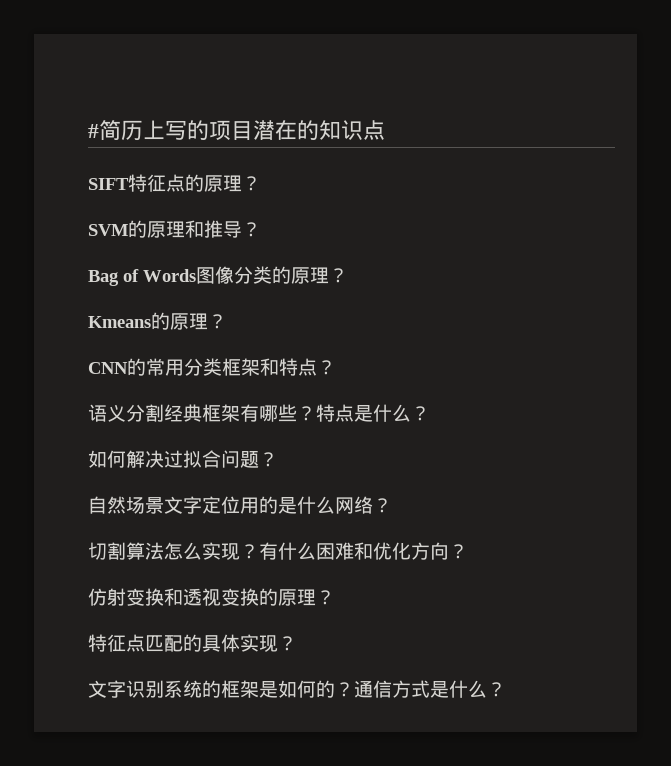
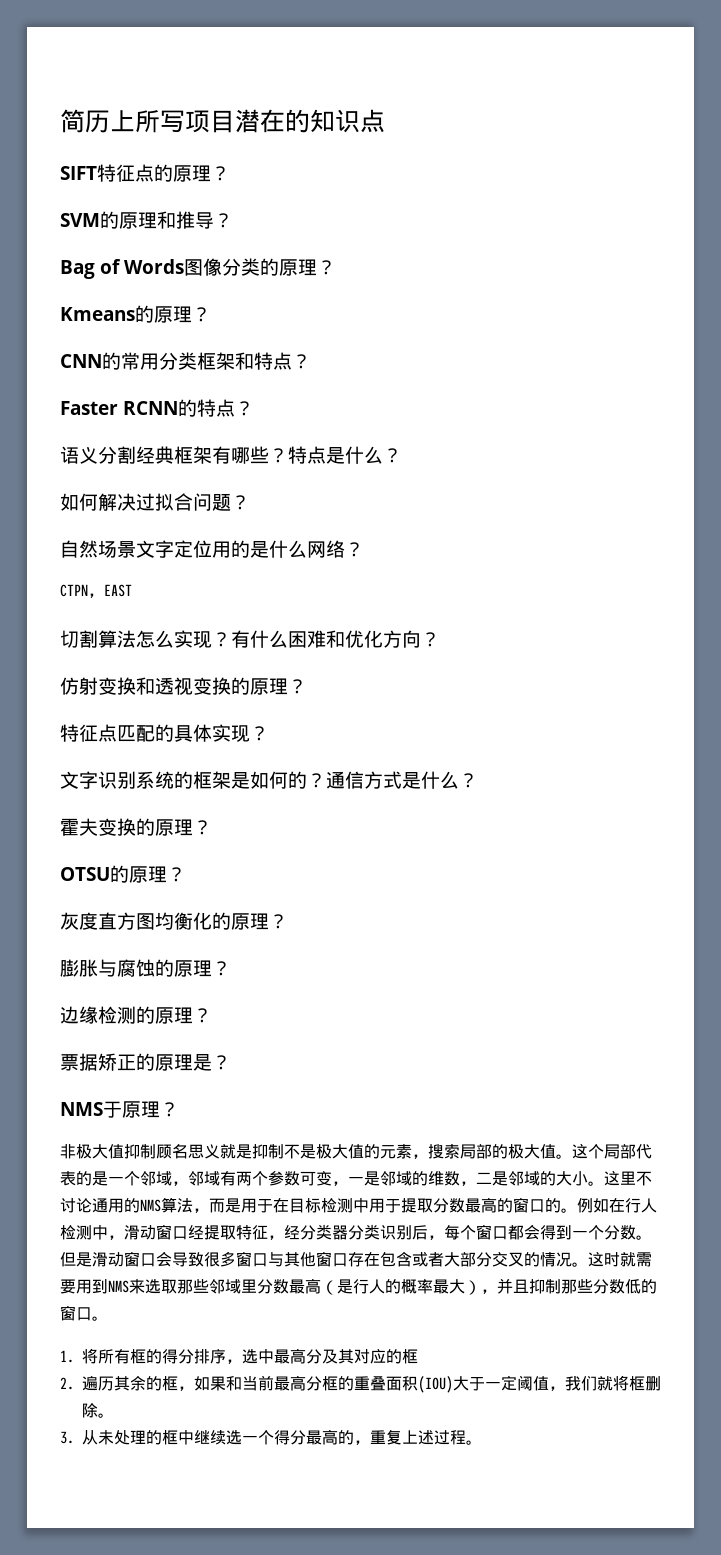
[88,120,209,141] #简历上写的 -> [60,109,185,133] 简历上所写
(336, 367) none -> [60,399,254,417] // Faster RCNN的特点？
(392, 505) none -> [60,584,132,598] // CTPN，EAST
(506, 689) none -> [60,818,212,836] [60,865,186,883] [60,912,288,930] [60,959,231,977] [60,1006,212,1024] [60,1053,231,1071] [60,1101,179,1118] [60,1144,652,1159] [60,1171,652,1186] [60,1197,657,1213] [60,1224,652,1240] [60,1251,652,1267] [60,1278,657,1295] [60,1305,108,1321] [60,1348,418,1364] [60,1375,661,1393] [82,1403,114,1418] [60,1429,482,1445] // 霍夫变换的原理？ // OTSU的原理？ // 灰度直方图均衡化的原理？ // 膨胀与腐蚀的原理？ // 边缘检测的原理？ // 票据矫正的原理是？ // NMS于原理？ // 非极大值抑制顾名思义就是抑制不是极大值的元素，搜索局部的极大值。这个局部代表的是一个邻域，邻域有两个参数可变，一是邻域的维数，二是邻域的大小。这里不讨论通用的NMS算法，而是用于在目标检测中用于提取分数最高的窗口的。例如在行人检测中，滑动窗口经提取特征，经分类器分类识别后，每个窗口都会得到一个分数。但是滑动窗口会导致很多窗口与其他窗口存在包含或者大部分交叉的情况。这时就需要用到NMS来选取那些邻域里分数最高（是行人的概率最大），并且抑制那些分数低的窗口。 // 1.将所有框的得分排序，选中最高分及其对应的框 // 2.遍历其余的框，如果和当前最高分框的重叠面积(IOU)大于一定阈值，我们就将框删除。 // 3.从未处理的框中继续选一个得分最高的，重复上述过程。

